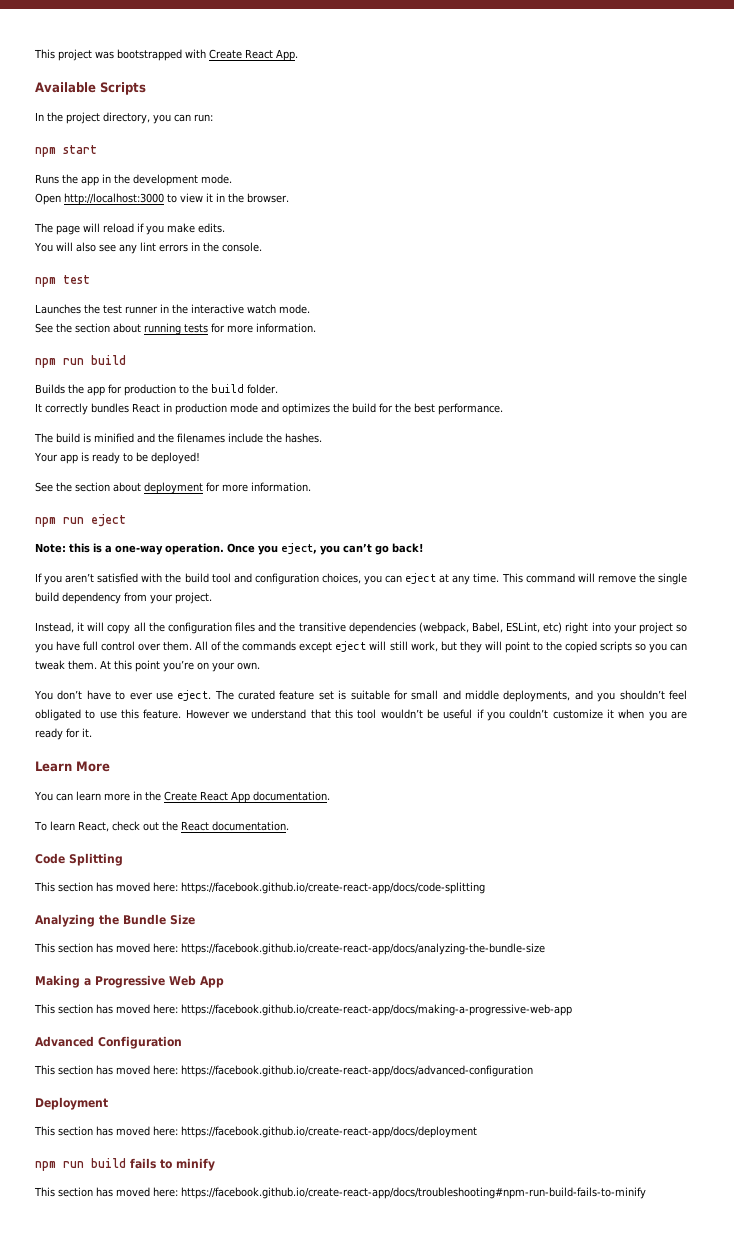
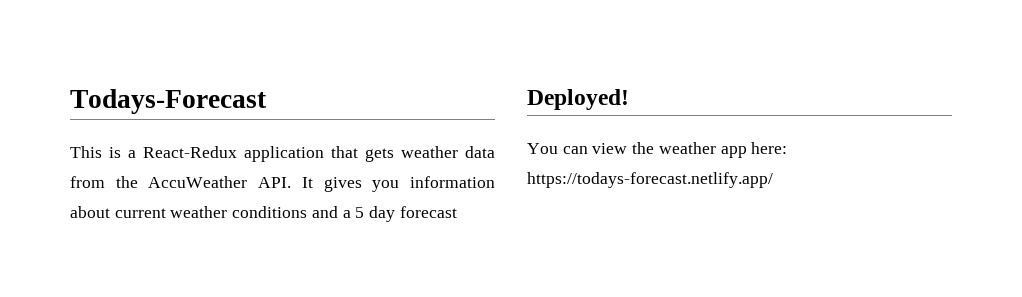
[34,49,298,61] [35,82,146,95] [35,112,213,124] [35,145,97,157] [35,174,232,186] [35,193,289,205] [34,223,225,235] [34,242,262,254] [35,275,90,287] [35,304,310,314] [35,323,316,335] [35,355,126,368] [35,384,278,396] [35,403,503,415] [34,433,322,443] [34,452,200,464] [35,482,311,494] [35,514,126,527] [35,543,424,555] [35,573,687,585] [35,592,212,604] [35,622,687,634] [35,641,687,653] [35,660,260,672] [34,690,688,702] [35,709,688,721] [35,728,92,740] [35,761,110,772] [34,791,330,803] [34,821,289,832] [35,853,123,866] [34,882,485,894] [35,914,195,927] [34,943,545,955] [35,975,224,988] [34,1004,572,1016] [35,1036,182,1049] [34,1065,533,1077] [35,1097,108,1110] [34,1126,477,1138] [35,1158,215,1171] [34,1187,646,1199] This project was bootstrapped with Create React App. // Available Scripts // In the project directory, you can run: // npm start // Runs the app in the development mode. // Open http://localhost:3000 to view it in the browser. // The page will reload if you make edits. // You will also see any lint errors in the console. // npm test // Launches the test runner in the interactive watch mode. // See the section about running tests for more information. // npm run build // Builds the app for production to the build folder. // It correctly bundles React in production mode and optimizes the build for the best performance. // The build is minified and the filenames include the hashes. // Your app is ready to be deployed! // See the section about deployment for more information. // npm run eject // Note: this is a one-way operation. Once you eject, you can’t go back! // If you aren’t satisfied with the build tool and configuration choices, you can eject at any time. This command will remove the single build dependency from your project. // Instead, it will copy all the configuration files and the transitive dependencies (webpack, Babel, ESLint, etc) right into your project so you have full control over them. All of the commands except eject will still work, but they will point to the copied scripts so you can tweak them. At this point you’re on your own. // You don’t have to ever use eject. The curated feature set is suitable for small and middle deployments, and you shouldn’t feel obligated to use this feature. However we understand that this tool wouldn’t be useful if you couldn’t customize it when you are ready for it. // Learn More // You can learn more in the Create React App documentation. // To learn React, check out the React documentation. // Code Splitting // This section has moved here: https://facebook.github.io/create-react-app/docs/code-splitting // Analyzing the Bundle Size // This section has moved here: https://facebook.github.io/create-react-app/docs/analyzing-the-bundle-size // Making a Progressive Web App // This section has moved here: https://facebook.github.io/create-react-app/docs/making-a-progressive-web-app // Advanced Configuration // This section has moved here: https://facebook.github.io/create-react-app/docs/advanced-configuration // Deployment // This section has moved here: https://facebook.github.io/create-react-app/docs/deployment // npm run build fails to minify // This section has moved here: https://facebook.github.io/create-react-app/docs/troubleshooting#npm-run-build-fails-to-minify -> [70,89,267,114] [70,146,495,162] [70,176,496,192] [70,206,457,222] [527,89,629,110] [527,142,788,158] [527,172,773,188] Todays-Forecast // This is a React-Redux application that gets weather data from the AccuWeather API. It gives you information about current weather conditions and a 5 day forecast // Deployed! // You can view the weather app here: https://todays-forecast.netlify.app/

